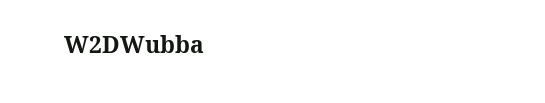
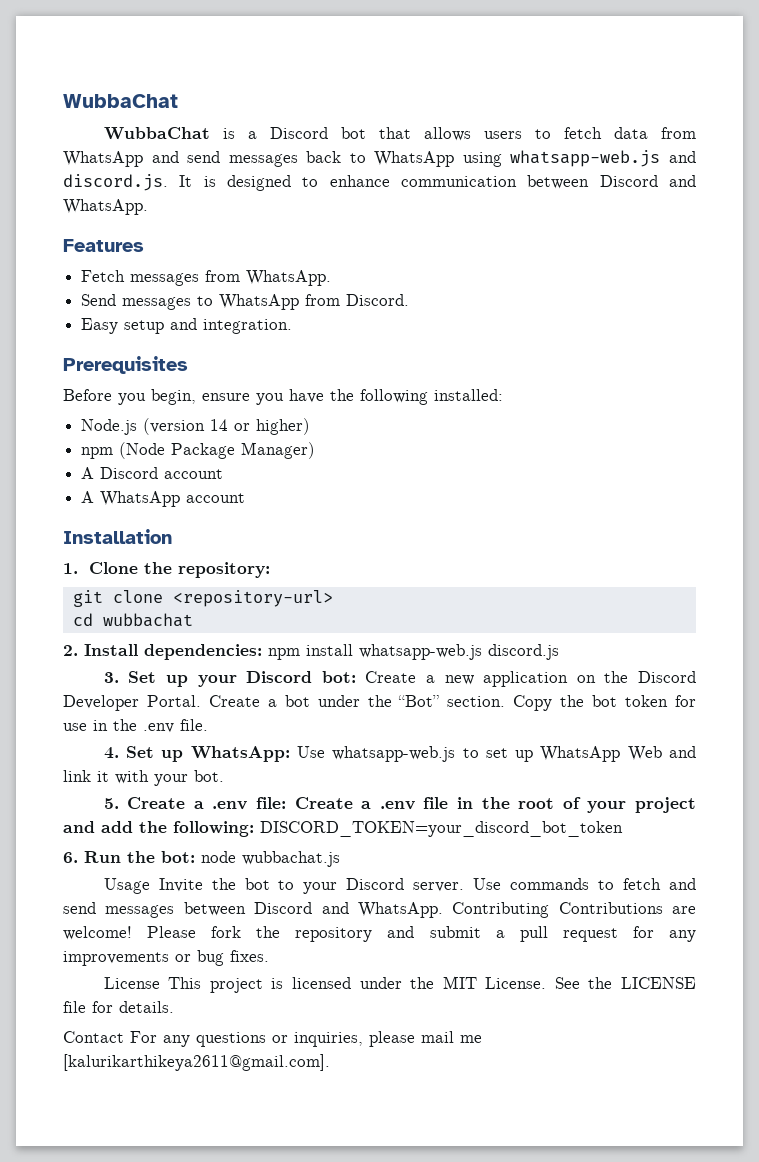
[64,35,204,53] W2DWubba -> [63,94,178,108] [103,127,696,141] [63,150,696,167] [63,174,696,191] [63,199,148,215] [63,239,144,252] [81,270,332,286] [81,294,410,310] [81,318,293,334] [63,356,188,374] [63,389,503,405] [81,418,311,435] [81,442,316,459] [81,467,224,479] [81,491,246,507] [63,529,172,544] [63,562,271,578] [72,590,333,607] [72,613,193,627] [63,644,559,660] [103,671,696,687] [63,695,696,711] [63,719,208,733] [103,746,696,762] [63,770,224,786] [103,797,696,813] [63,821,623,837] [63,851,340,867] [103,878,697,894] [63,902,696,918] [63,926,696,942] [63,950,269,966] [103,976,696,993] [63,1001,174,1013] [63,1031,482,1047] [63,1054,330,1071] WubbaChat // WubbaChat is a Discord bot that allows users to fetch data from WhatsApp and send messages back to WhatsApp using whatsapp-web.js and discord.js. It is designed to enhance communication between Discord and WhatsApp. // Features // Fetch messages from WhatsApp. // Send messages to WhatsApp from Discord. // Easy setup and integration. // Prerequisites // Before you begin, ensure you have the following installed: // Node.js (version 14 or higher) // npm (Node Package Manager) // A Discord account // A WhatsApp account // Installation // 1. Clone the repository: // git clone <repository-url> // cd wubbachat // 2. Install dependencies: npm install whatsapp-web.js discord.js // 3. Set up your Discord bot: Create a new application on the Discord Developer Portal. Create a bot under the “Bot” section. Copy the bot token for use in the .env file. // 4. Set up WhatsApp: Use whatsapp-web.js to set up WhatsApp Web and link it with your bot. // 5. Create a .env file: Create a .env file in the root of your project and add the following: DISCORD_TOKEN=your_discord_bot_token // 6. Run the bot: node wubbachat.js // Usage Invite the bot to your Discord server. Use commands to fetch and send messages between Discord and WhatsApp. Contributing Contributions are welcome! Please fork the repository and submit a pull request for any improvements or bug fixes. // License This project is licensed under the MIT License. See the LICENSE file for details. // Contact For any questions or inquiries, please mail me [kalurikarthikeya2611@gmail.com].

